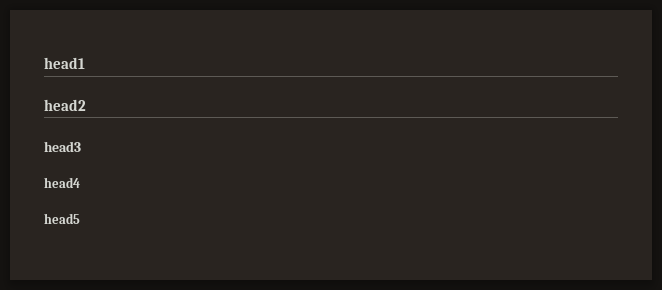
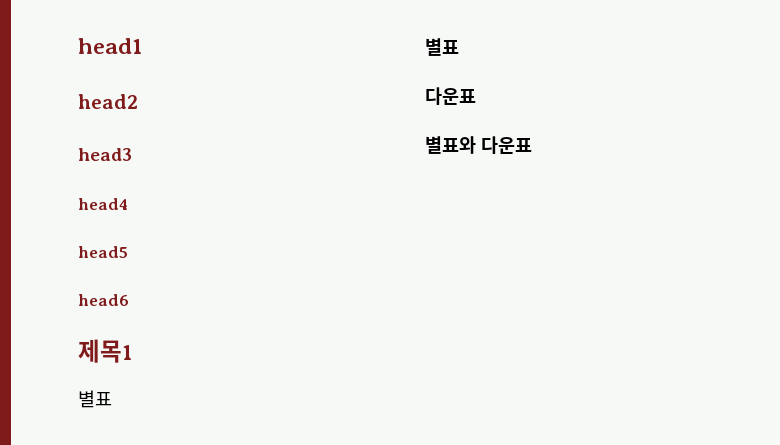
(80, 218) none -> [78,294,129,306] [78,339,132,363] [78,390,112,408] [425,38,459,56] [425,87,476,105] [425,136,532,154] // head6 // 제목1 // 별표 // 별표 // 다운표 // 별표와 다운표

